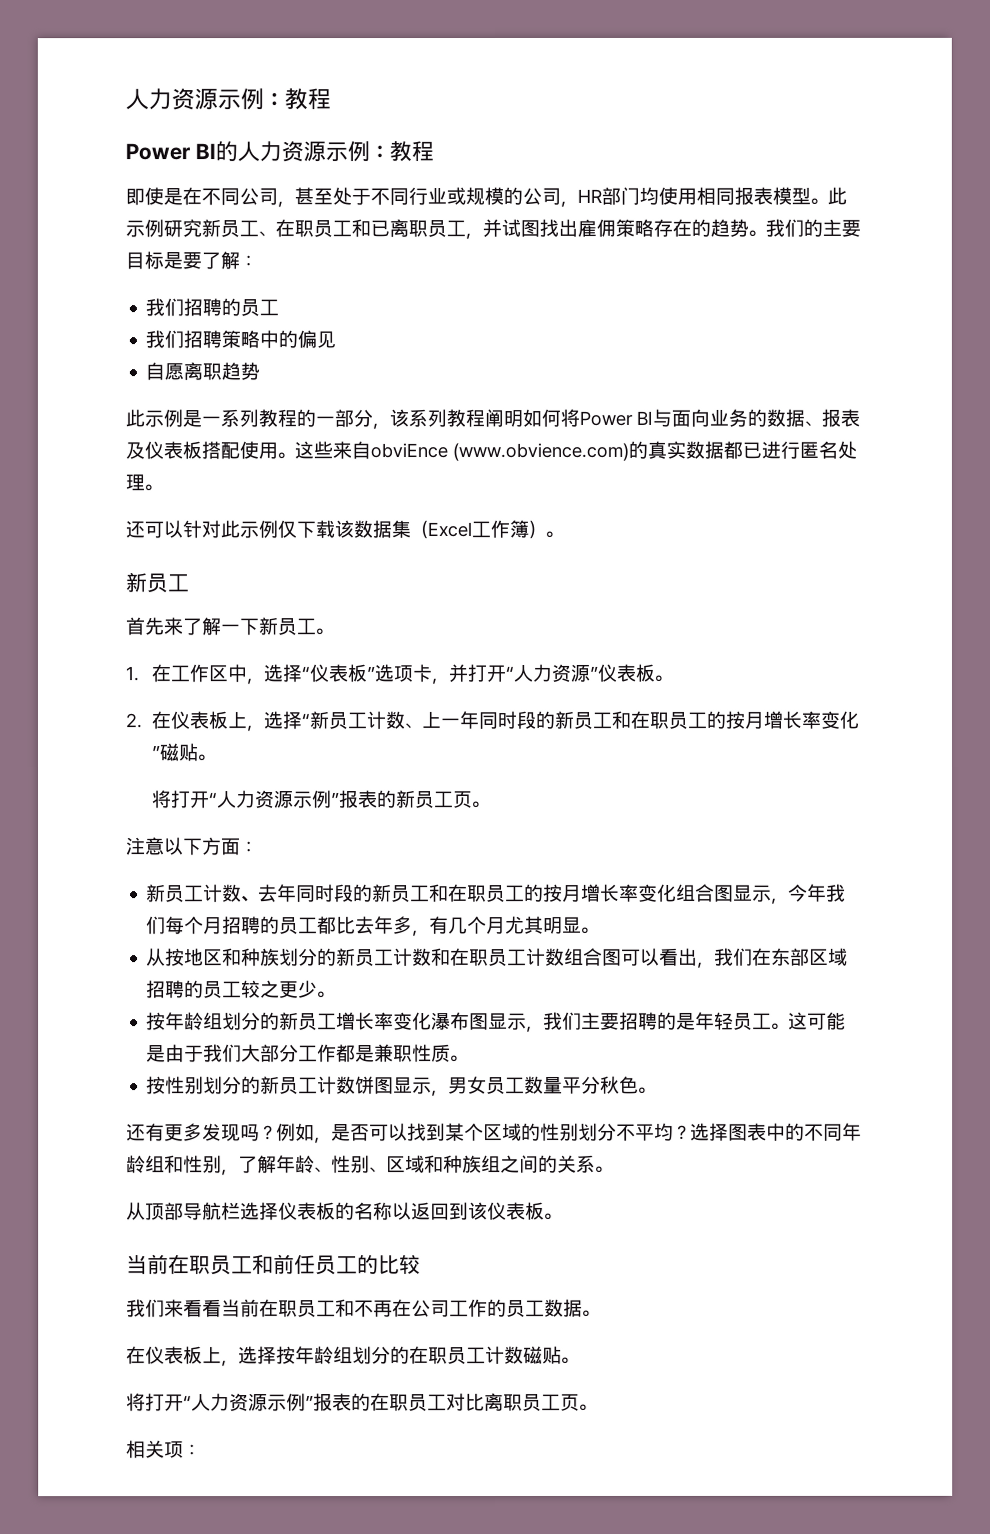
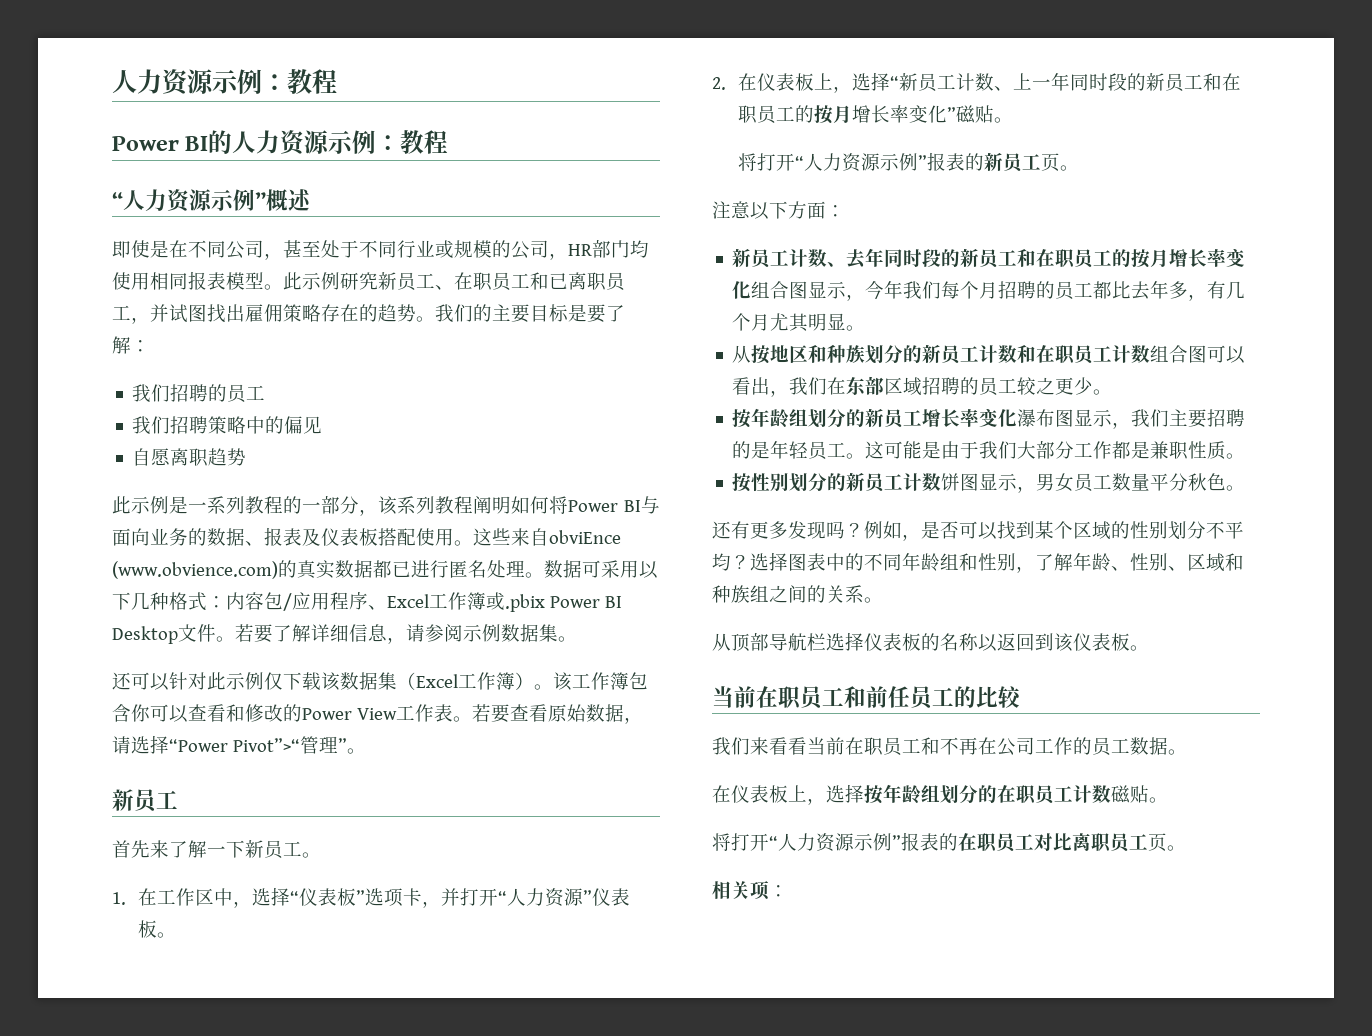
(434, 151) none -> [112,189,311,213] // “人力资源示例”概述
(162, 488) none -> [544,560,658,579] [112,592,622,612] [112,624,577,644] 数据可采用以下几种格式：内容包/应用程序、Excel工作簿或.pbix Power BI Desktop文件。若要了解详细信息，请参阅示例数据集。
(563, 534) none -> [553,672,648,691] [112,704,643,724] [112,735,366,754] 该工作簿包含你可以查看和修改的Power View工作表。若要查看原始数据，请选择“Power Pivot”>“管理”。

